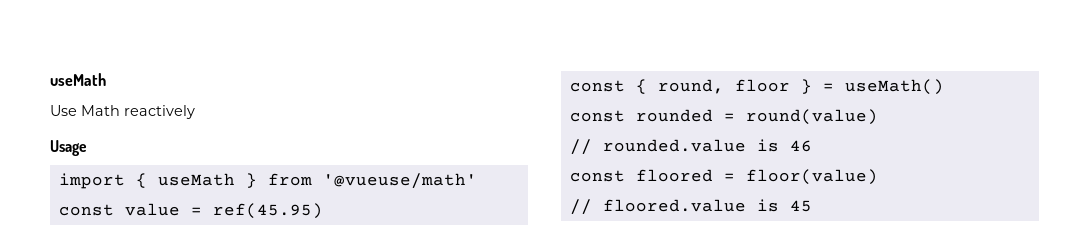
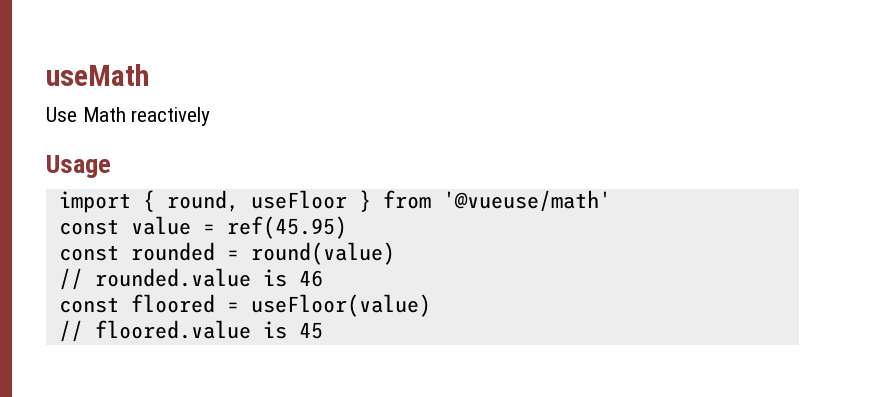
[157,173,235,186] useMath -> [166,190,347,212] round, useFloor
[569,79,944,95] // const { round, floor } = useMath() -> (347, 227) none
[745,169,878,185] floor(value) -> [250,294,431,317] useFloor(value)

